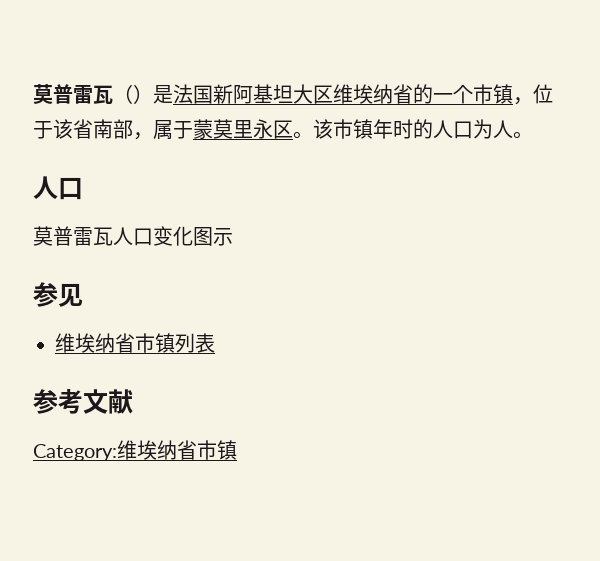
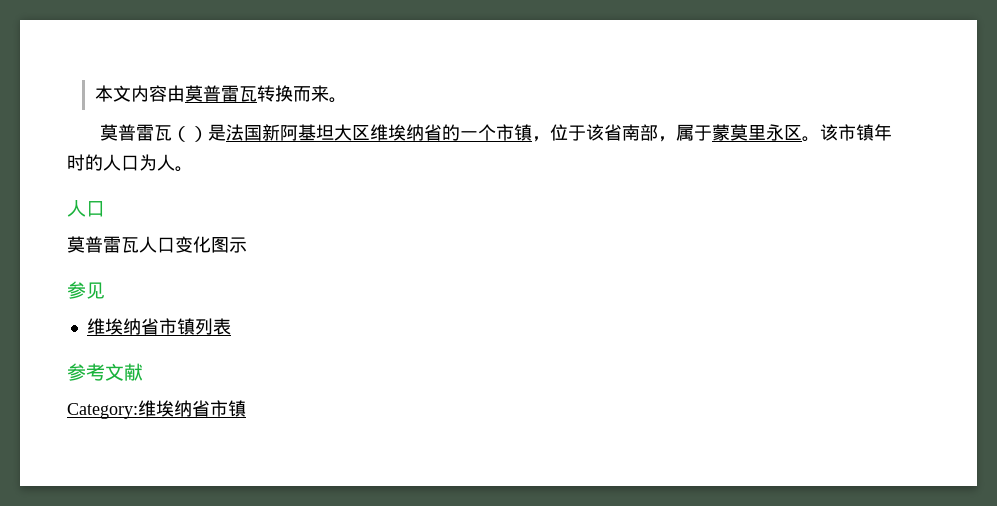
(33, 94) none -> [94,85,347,103] 本文内容由莫普雷瓦转换而来。 //

